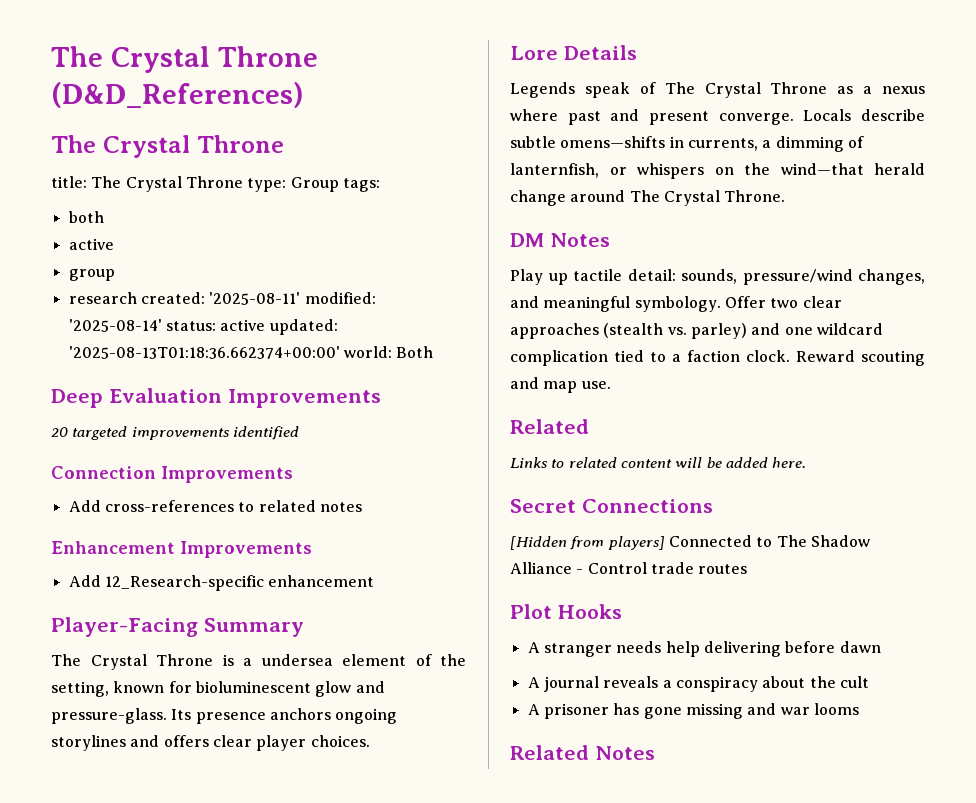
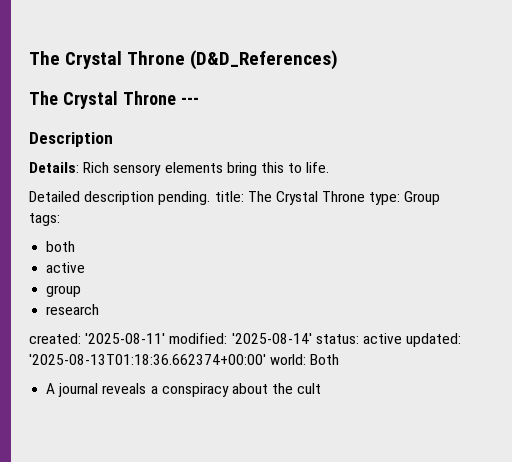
(284, 144) // -> [180,97,199,105] [29,132,113,147] [29,162,330,176] [29,191,211,205] --- // Description // Details: Rich sensory elements bring this to life. // Detailed description pending.
(137, 298) none -> (100, 309) //
[51,388,381,408] [51,426,299,440] [51,466,293,483] [68,500,362,512] [51,541,312,558] [68,575,375,591] [51,617,304,637] [51,654,466,670] [51,681,385,697] [51,708,398,724] [51,735,370,751] [510,45,637,60] [510,82,925,98] [510,109,926,125] [510,136,864,152] [510,163,925,179] [510,190,786,206] [510,233,610,247] [510,269,925,285] [510,296,842,312] [510,323,883,339] [510,350,925,366] [510,377,611,393] [510,419,589,434] [510,457,807,468] [510,499,713,513] [510,535,870,550] [510,562,748,574] [510,604,622,619] [527,641,881,657] // Deep Evaluation Improvements // 20 targeted improvements identified // Connection Improvements // Add cross-references to related notes // Enhancement Improvements // Add 12_Research-specific enhancement // Player-Facing Summary // The Crystal Throne is a undersea element of the setting, known for bioluminescent glow and pressure-glass. Its presence anchors ongoing storylines and offers clear player choices. // Lore Details // Legends speak of The Crystal Throne as a nexus where past and present converge. Locals describe subtle omens—shifts in currents, a dimming of lanternfish, or whispers on the wind—that herald change around The Crystal Throne. // DM Notes // Play up tactile detail: sounds, pressure/wind changes, and meaningful symbology. Offer two clear approaches (stealth vs. parley) and one wildcard complication tied to a faction clock. Reward scouting and map use. // Related // Links to related content will be added here. // Secret Connections // [Hidden from players] Connected to The Shadow Alliance - Control trade routes // Plot Hooks // A stranger needs help delivering before dawn -> (340, 359) none
[527,703,859,719] [510,745,655,760] // A prisoner has gone missing and war looms // Related Notes -> (322, 388) none

